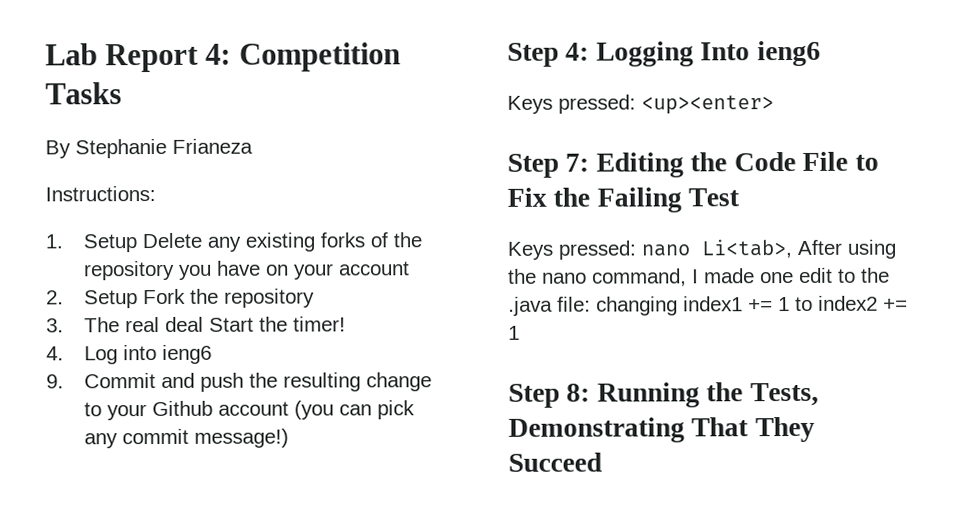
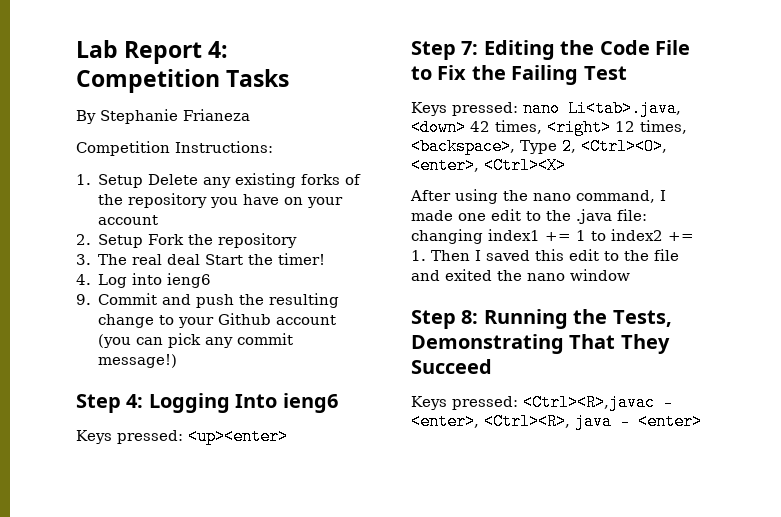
(253, 146) none -> [76,141,170,156] Competition
[701,239,792,259] Li<tab>, -> [568,100,681,117] [411,119,687,136] [411,138,667,155] [411,157,566,174] Li<tab>.java, <down> 42 times, <right> 12 times, <backspace>, Type 2, <Ctrl><O>, <enter>, <Ctrl><X> //
[508,325,520,340] 1 -> [411,249,679,261] [411,269,630,281] 1. Then I saved this edit to the file and exited the nano window
(602, 462) none -> [411,394,673,411] [411,413,702,430] // Keys pressed: <Ctrl><R>,javac - <enter>, <Ctrl><R>, java - <enter>

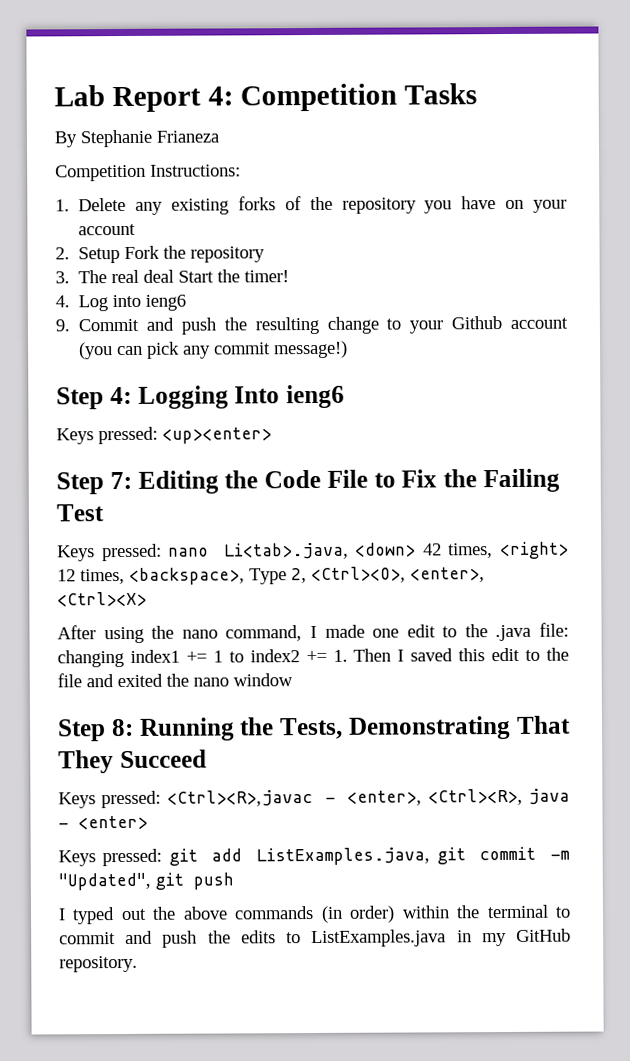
[98,174,144,188] Setup -> (70, 205) none
(702, 421) none -> [58,846,570,867] [58,872,234,891] [58,904,571,925] [59,928,571,948] [59,955,138,973] // Keys pressed: git add ListExamples.java, git commit -m "Updated", git push // I typed out the above commands (in order) within the terminal to commit and push the edits to ListExamples.java in my GitHub repository.

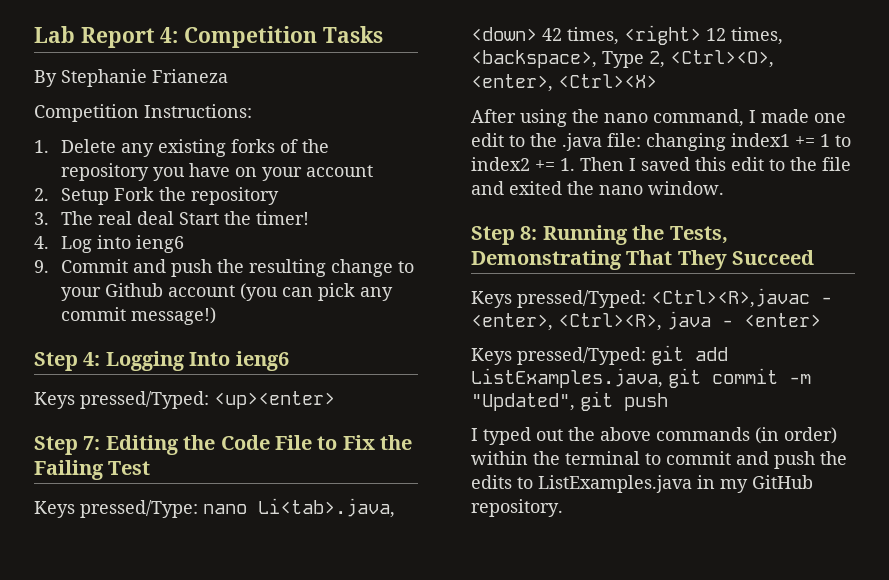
[98,426,158,445] pressed: -> [80,391,209,409] pressed/Typed:
[101,543,162,562] pressed: -> [80,500,198,518] pressed/Type:
[233,673,293,687] window -> [648,181,724,195] window.
[101,790,162,809] pressed: -> [517,290,646,308] pressed/Typed:
[102,848,163,867] pressed: -> [517,347,646,365] pressed/Typed:

